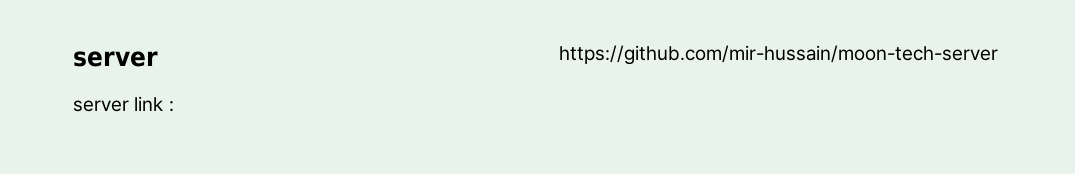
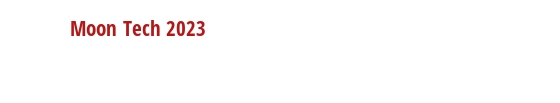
[73,51,158,67] [73,96,174,112] [559,45,998,65] server // server link : https://github.com/mir-hussain/moon-tech-server -> [70,20,207,36] Moon Tech 2023

